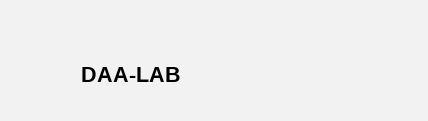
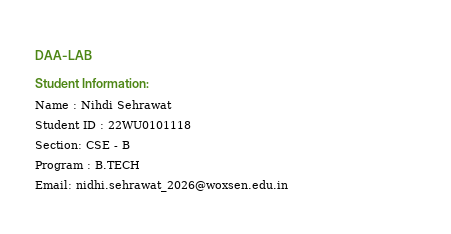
(181, 74) none -> [35,78,150,88] [35,100,172,109] [35,120,191,129] [35,141,130,149] [35,161,140,171] [35,180,288,192] // Student Information: // Name : Nihdi Sehrawat // Student ID : 22WU0101118 // Section: CSE - B // Program : B.TECH // Email: nidhi.sehrawat_2026@woxsen.edu.in

